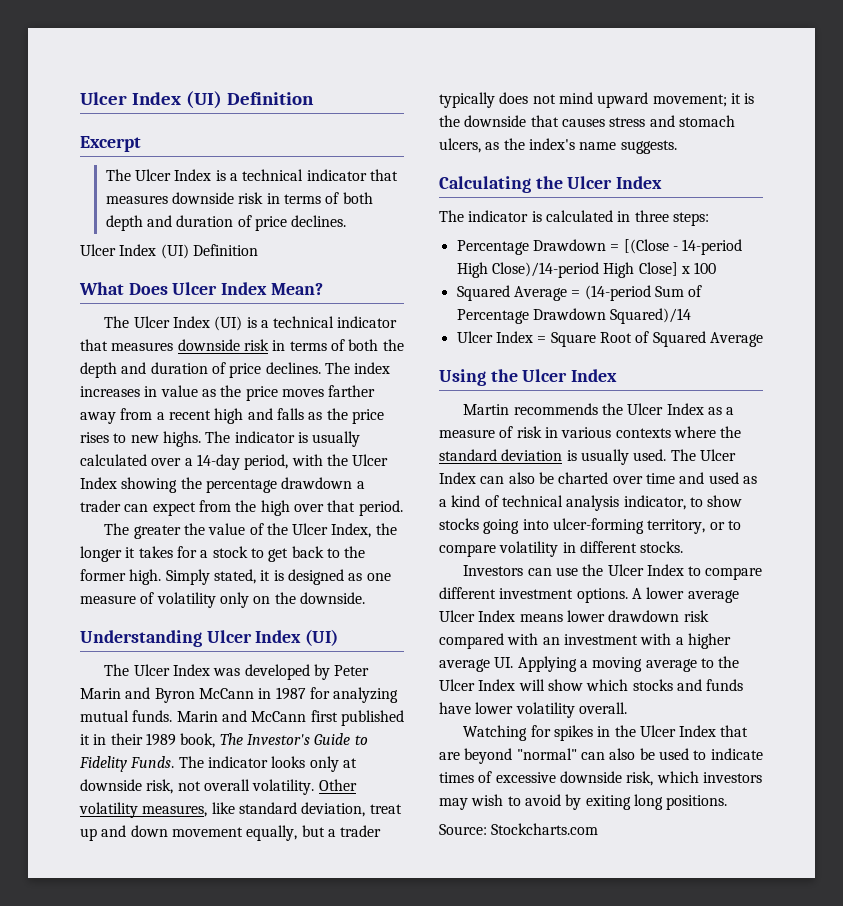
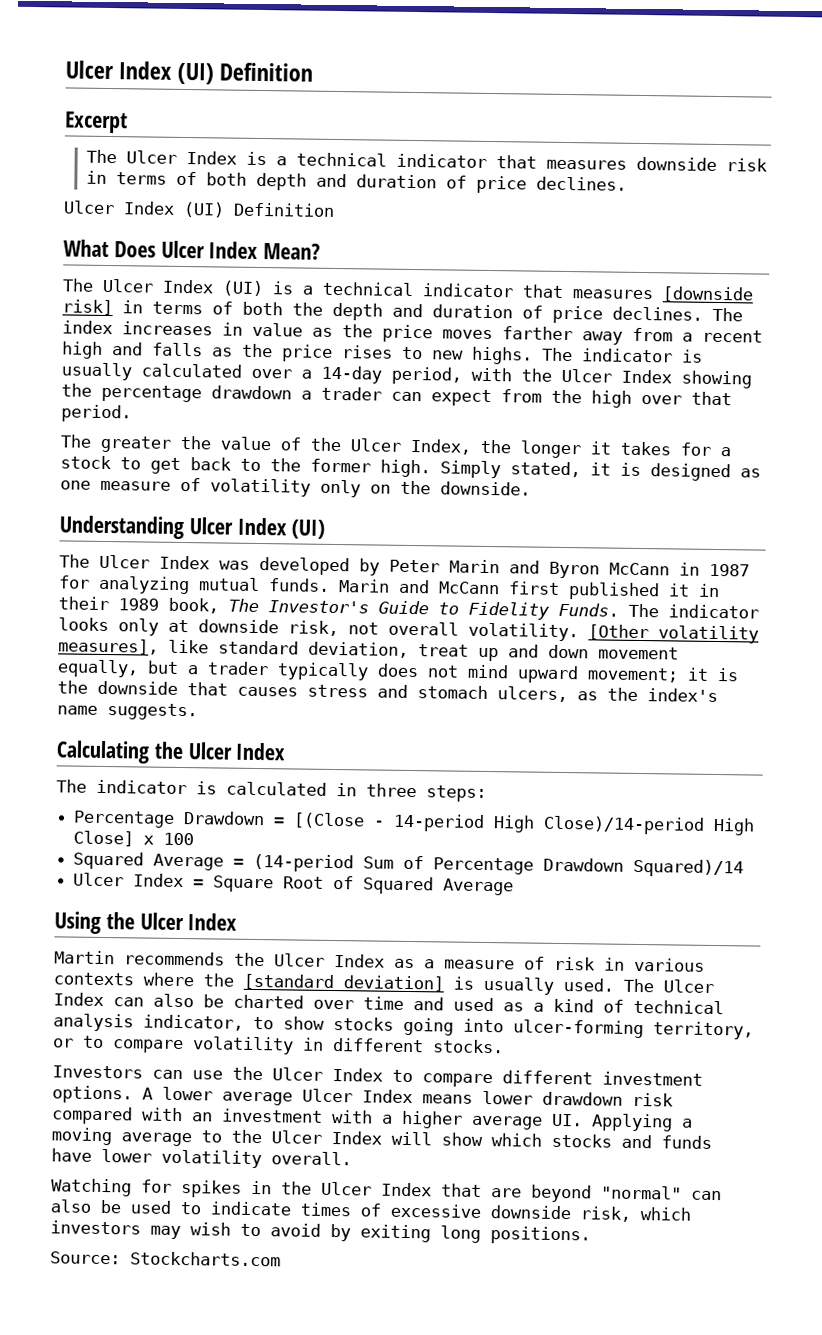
[177,339,269,351] downside risk -> [662,286,754,303] [62,299,113,316] [downside risk]
[318,779,357,791] [79,802,208,818] Other volatility measures, -> [588,624,759,644] [58,638,159,655] [Other volatility measures],
[439,449,563,461] standard deviation -> [243,973,444,992] [standard deviation]

